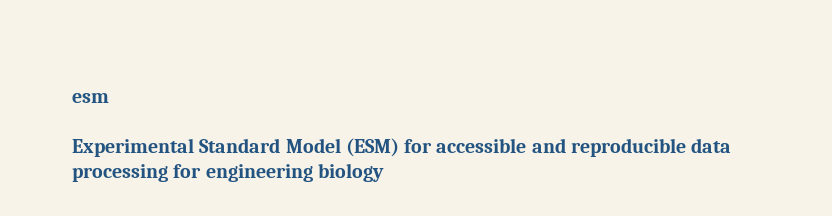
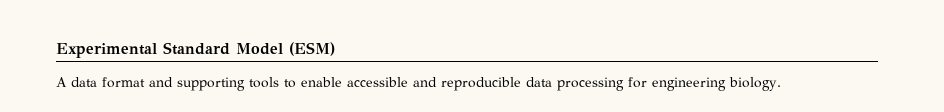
[72,93,109,103] esm // -> (56, 50) none
[404,139,433,153] for -> [56,77,342,91] // A data format and supporting tools to enable
[317,163,384,182] biology -> [729,77,781,91] biology.

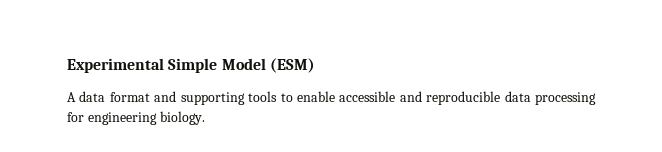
[163,42,230,55] Standard -> [168,58,218,73] Simple

